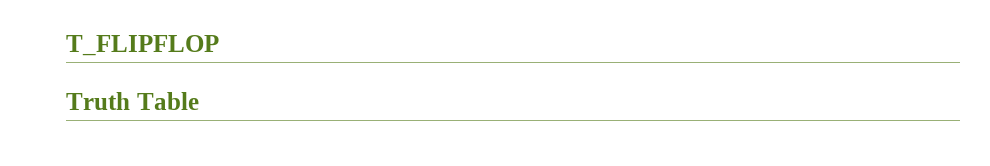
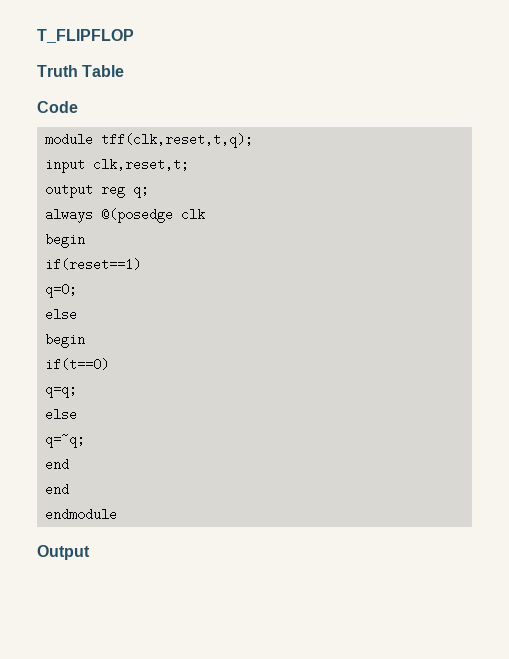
(199, 101) none -> [37,101,78,113] [45,133,254,148] [45,158,190,173] [45,183,150,198] [45,208,206,223] [45,233,86,248] [45,258,142,271] [45,283,78,298] [45,308,78,321] [45,333,86,348] [45,358,110,371] [45,383,78,398] [45,408,78,421] [45,433,86,448] [45,458,70,471] [45,483,70,496] [45,508,118,521] [37,545,90,560] // Code // module tff(clk,reset,t,q); // input clk,reset,t; // output reg q; // always @(posedge clk // begin // if(reset==1) // q=0; // else // begin // if(t==0) // q=q; // else // q=~q; // end // end // endmodule // Output

